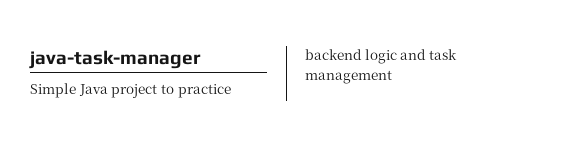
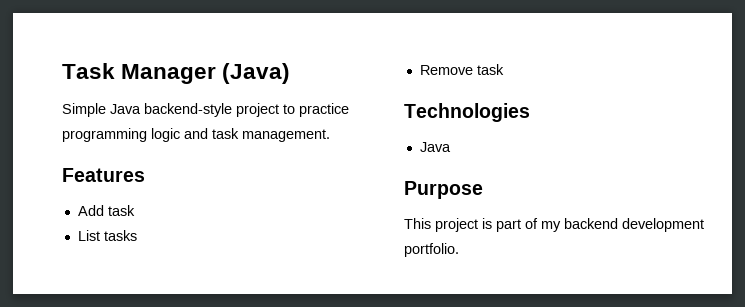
[29,50,201,69] java-task-manager -> [62,63,291,84] Task Manager (Java)
(108, 90) none -> [144,103,232,117] backend-style
[305,49,362,60] backend -> [62,128,147,142] programming
[305,70,392,84] management -> [242,129,330,142] [62,168,145,182] [77,205,135,216] [77,230,137,241] [419,64,504,75] [404,103,530,122] [419,142,451,152] [404,181,483,199] [404,218,704,232] [404,243,459,257] management. // Features // Add task // List tasks // Remove task // Technologies // Java // Purpose // This project is part of my backend development portfolio.

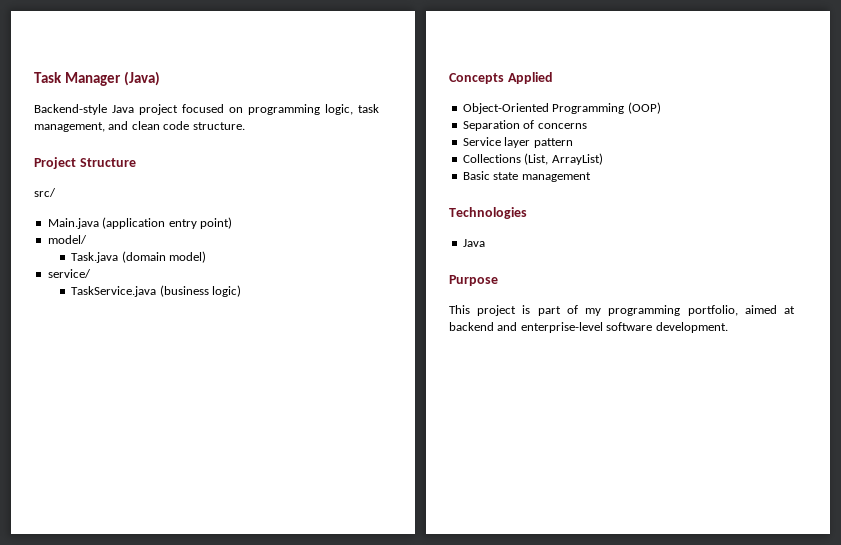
[62,103,349,117] [62,128,330,142] [62,168,145,182] [77,205,135,216] [77,230,137,241] [419,64,504,75] Simple Java backend-style project to practice programming logic and task management. // Features // Add task // List tasks // Remove task -> [34,104,379,115] [34,121,245,132] [34,157,136,169] [34,188,56,197] [47,217,232,229] [47,235,87,244] [71,251,207,263] [47,269,91,278] [71,285,242,297] [449,72,553,84] [462,102,661,114] [462,120,587,131] [462,137,573,148] [462,153,603,165] [462,171,591,182] Backend-style Java project focused on programming logic, task management, and clean code structure. // Project Structure // src/ // Main.java (application entry point) // model/ // Task.java (domain model) // service/ // TaskService.java (business logic) // Concepts Applied // Object-Oriented Programming (OOP) // Separation of concerns // Service layer pattern // Collections (List, ArrayList) // Basic state management
[564,218,704,232] [404,243,459,257] backend development portfolio. -> [608,305,795,316] [449,322,728,333] programming portfolio, aimed at backend and enterprise-level software development.

